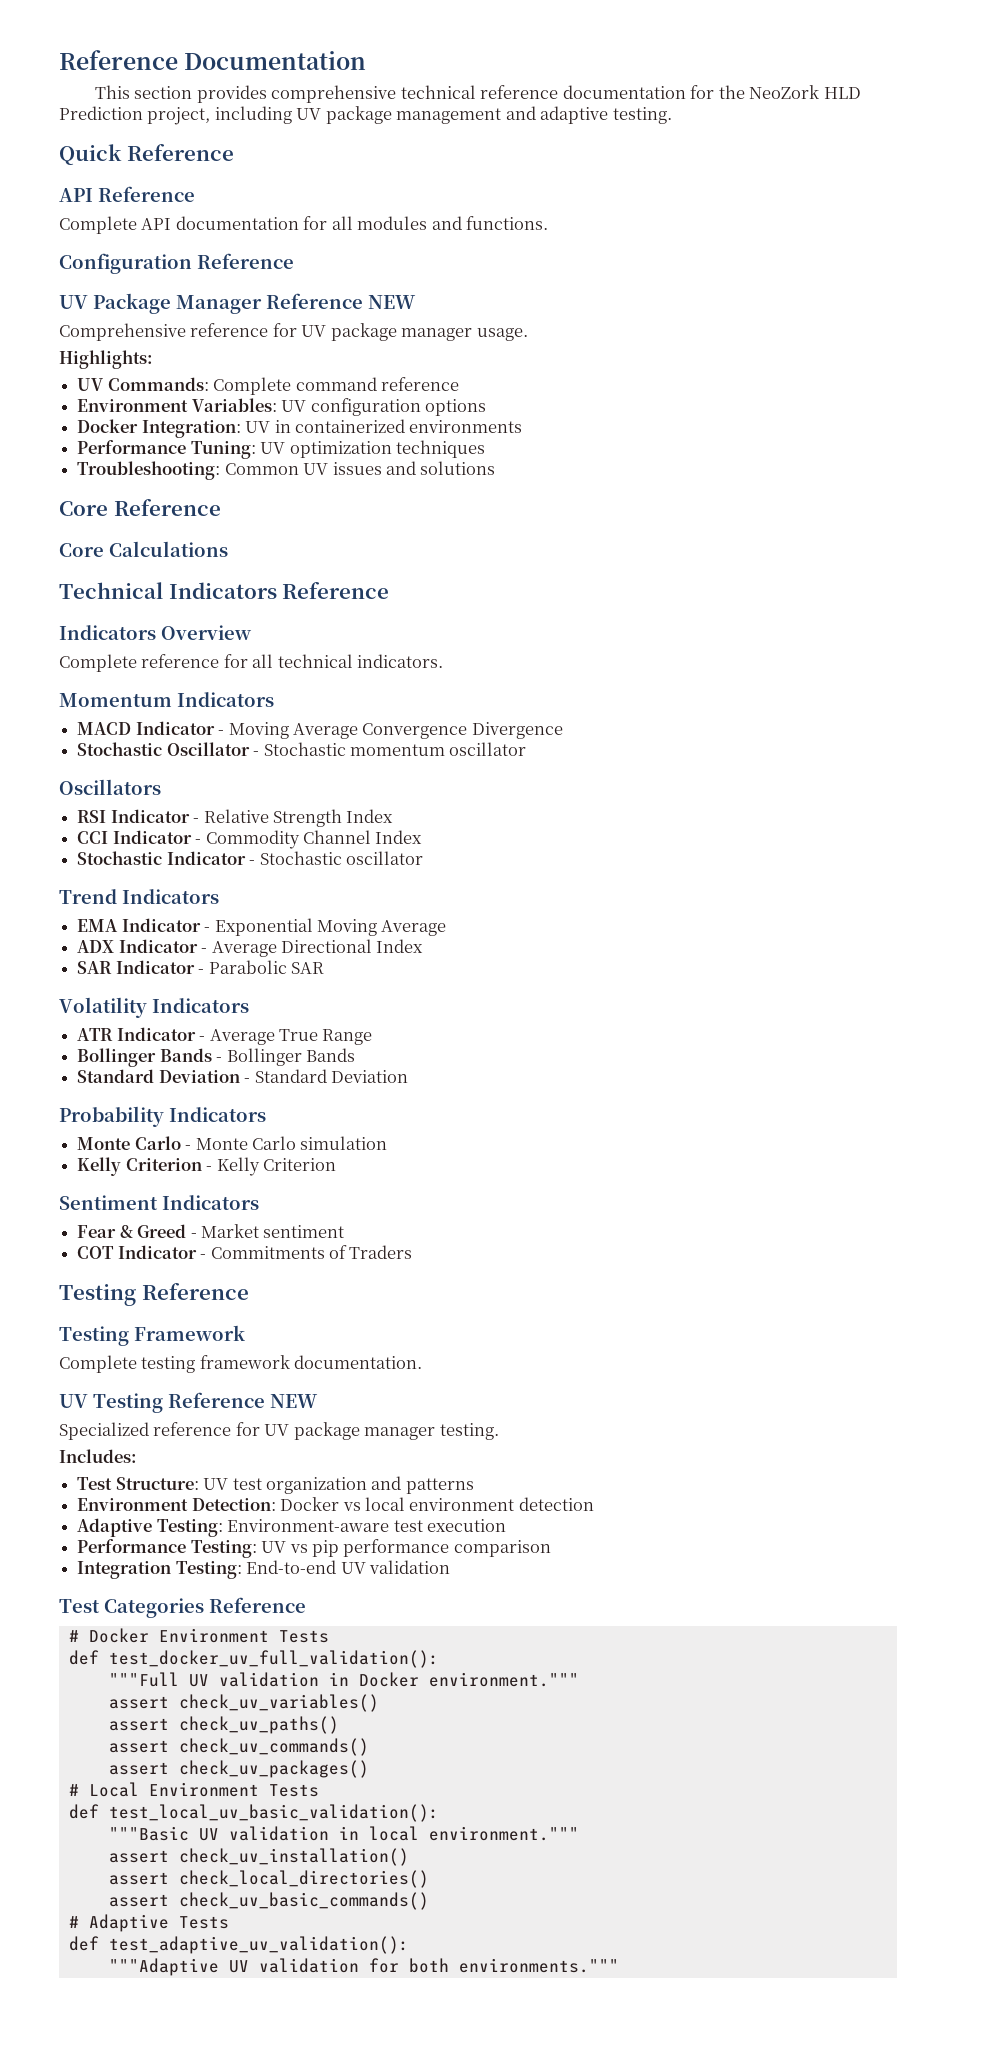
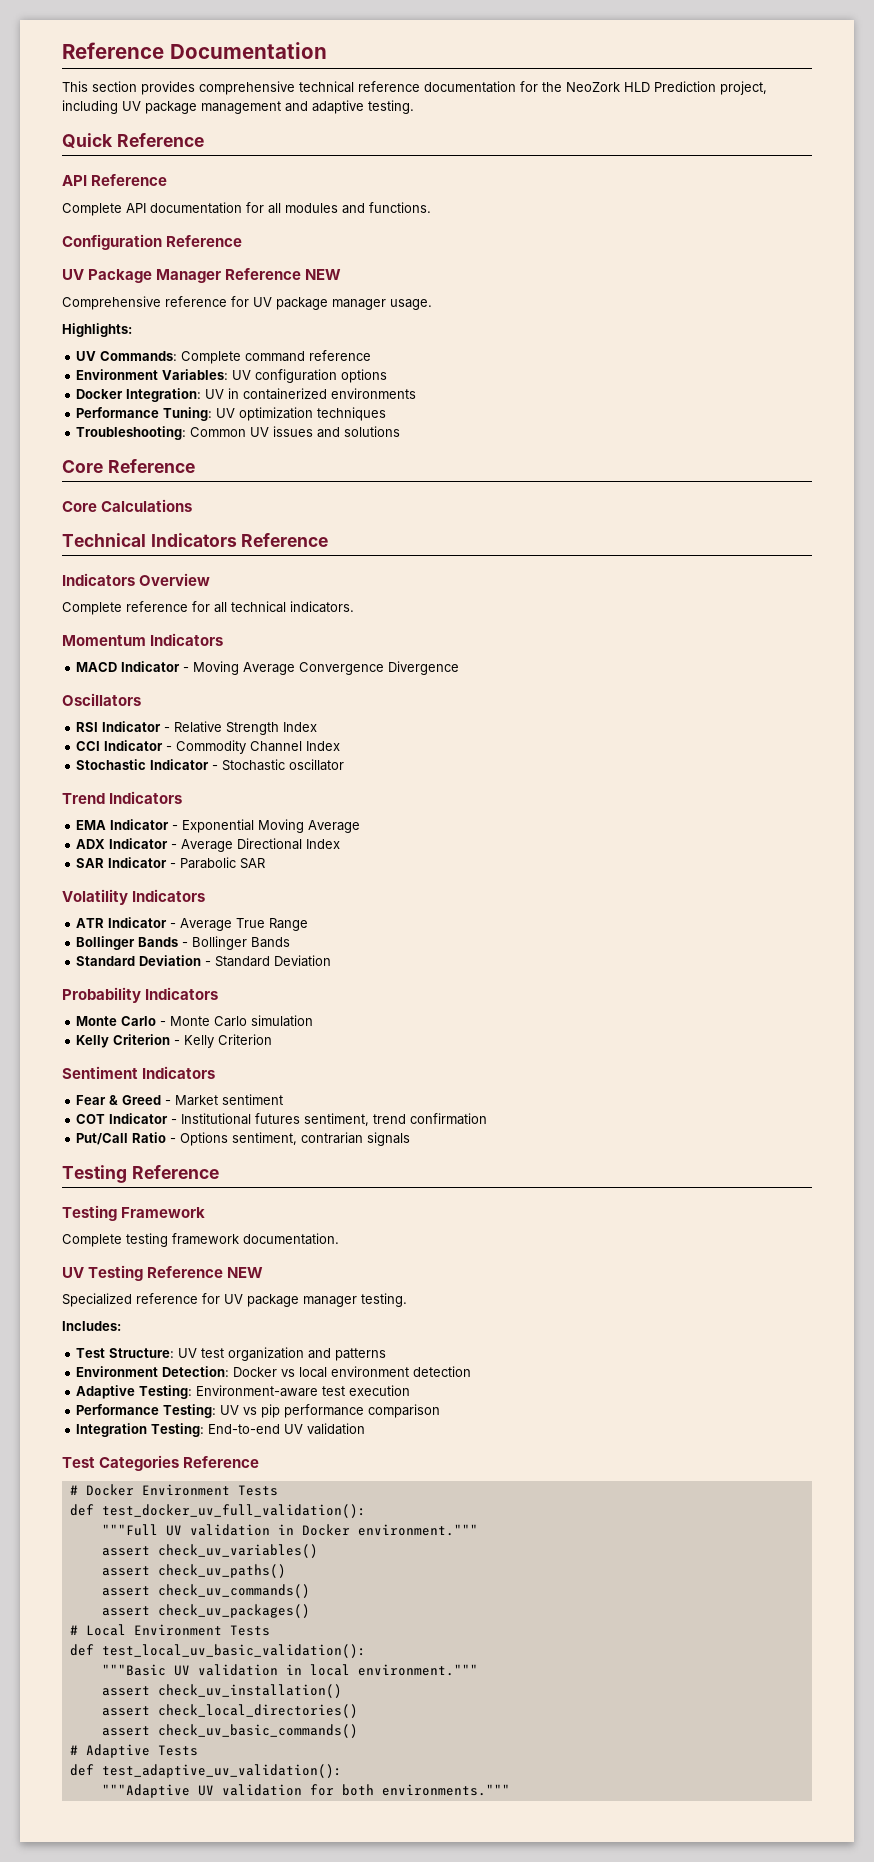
[77,742,527,756] // Stochastic Oscillator - Stochastic momentum oscillator -> (460, 668) none
[210,1245,413,1259] Commitments of Traders -> [181,1113,488,1126] [76,1132,411,1146] Institutional futures sentiment, trend confirmation // Put/Call Ratio - Options sentiment, contrarian signals

